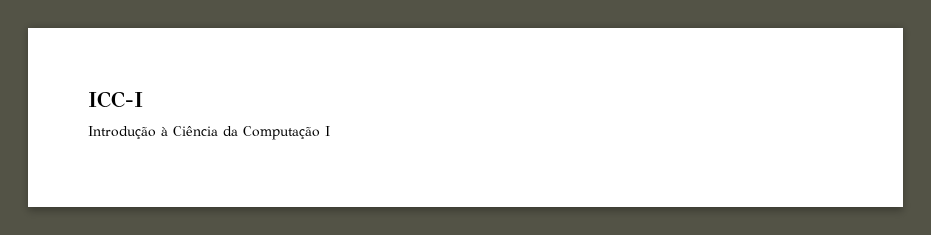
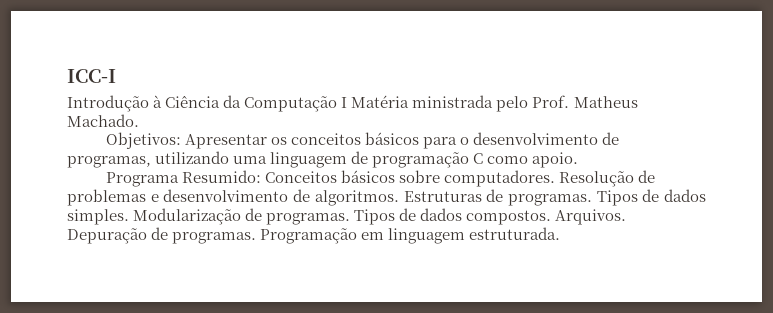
(330, 131) none -> [351,95,638,112] [67,114,139,127] [105,132,620,149] [67,151,579,168] [105,170,656,187] [67,189,706,206] [67,208,627,225] [67,227,561,244] Matéria ministrada pelo Prof. Matheus Machado. // Objetivos: Apresentar os conceitos básicos para o desenvolvimento de programas, utilizando uma linguagem de programação C como apoio. // Programa Resumido: Conceitos básicos sobre computadores. Resolução de problemas e desenvolvimento de algoritmos. Estruturas de programas. Tipos de dados simples. Modularização de programas. Tipos de dados compostos. Arquivos. Depuração de programas. Programação em linguagem estruturada.

